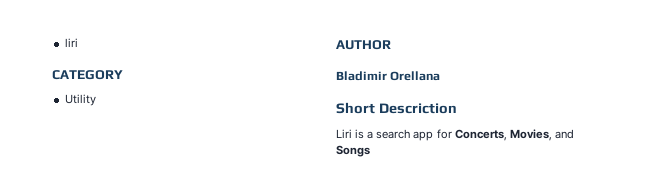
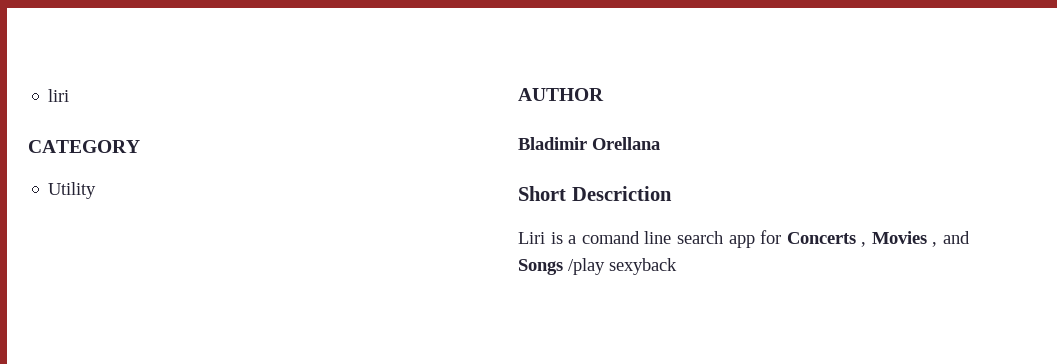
(374, 135) none -> [581,231,672,244] comand line
[454,129,574,141] [336,145,370,157] Concerts, Movies, and Songs -> [786,231,970,247] [518,258,677,275] Concerts , Movies , and Songs /play sexyback

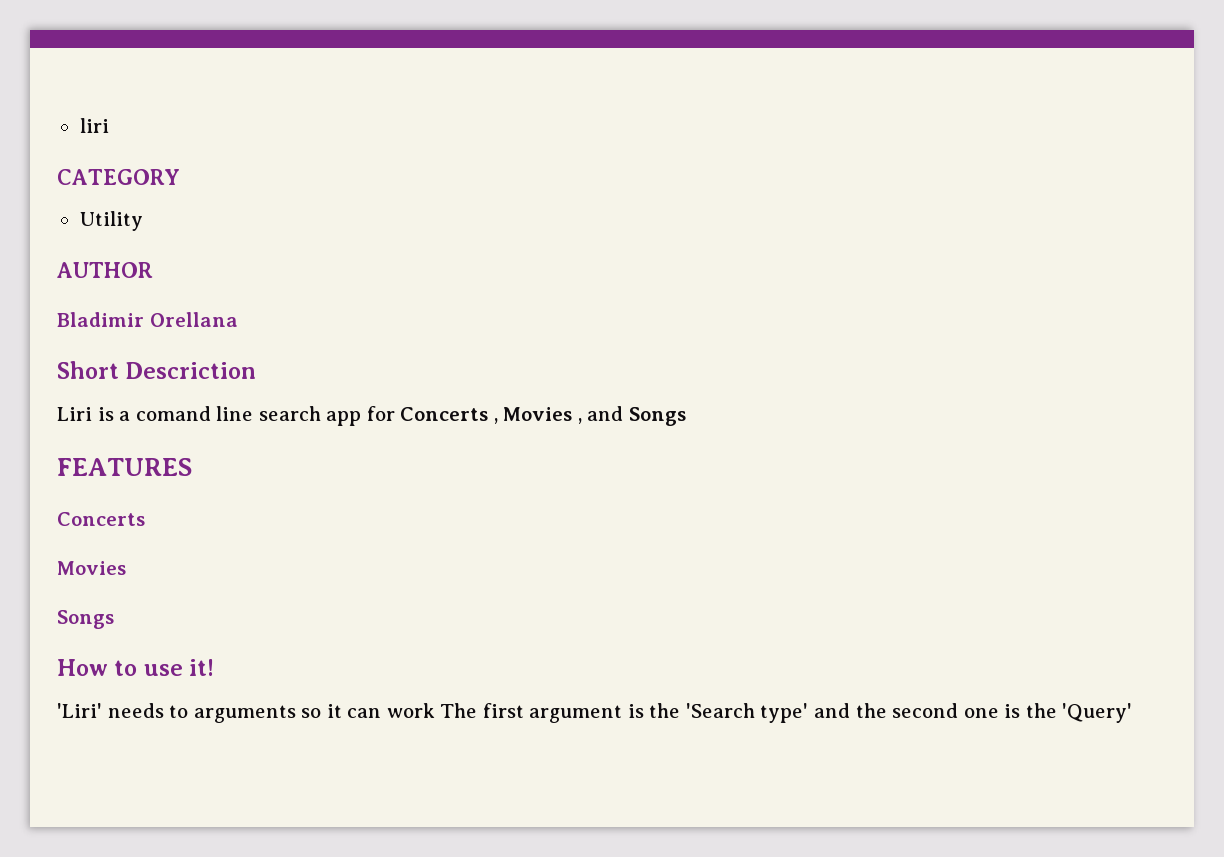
[568,258,677,275] /play sexyback -> [57,458,192,476] [57,512,145,526] [57,561,126,575] [57,610,114,629] [57,659,215,676] [57,703,1133,723] // FEATURES // Concerts // Movies // Songs // How to use it! // 'Liri' needs to arguments so it can work The first argument is the 'Search type' and the second one is the 'Query'

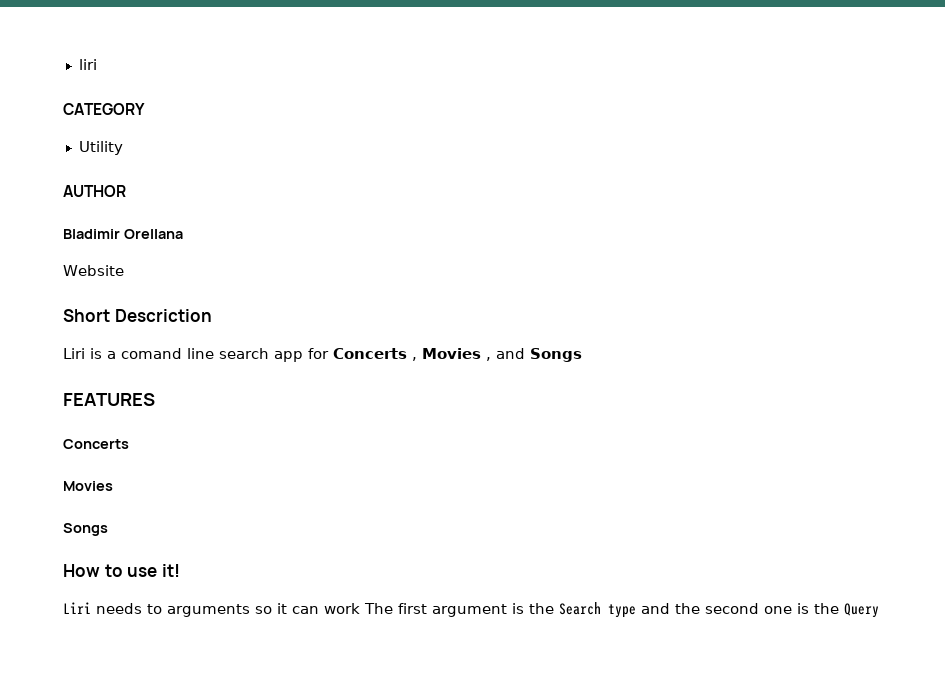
(238, 319) none -> [63,265,124,276] // Website
[57,703,102,718] 'Liri' -> [63,602,91,614] Liri
[685,703,809,723] 'Search type' -> [559,602,636,618] Search type
[1062,703,1133,723] 'Query' -> [844,603,879,618] Query

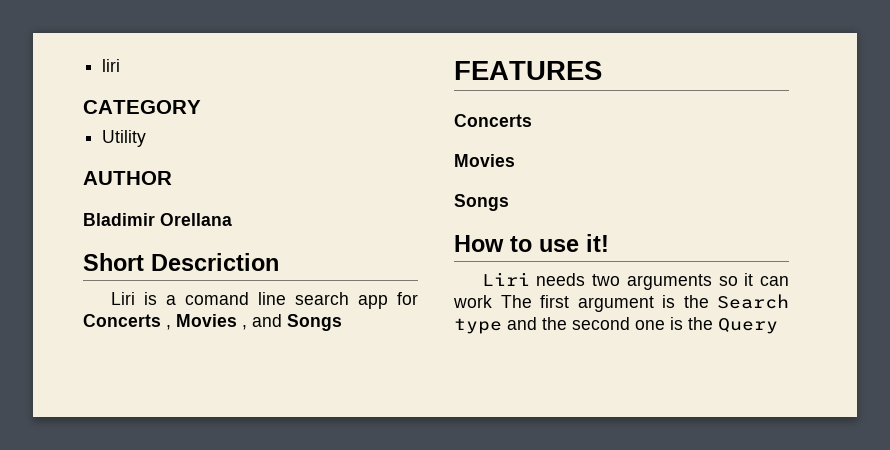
[63,265,124,276] // Website -> (232, 219) none
[147,604,162,614] to -> [592,274,621,286] two

